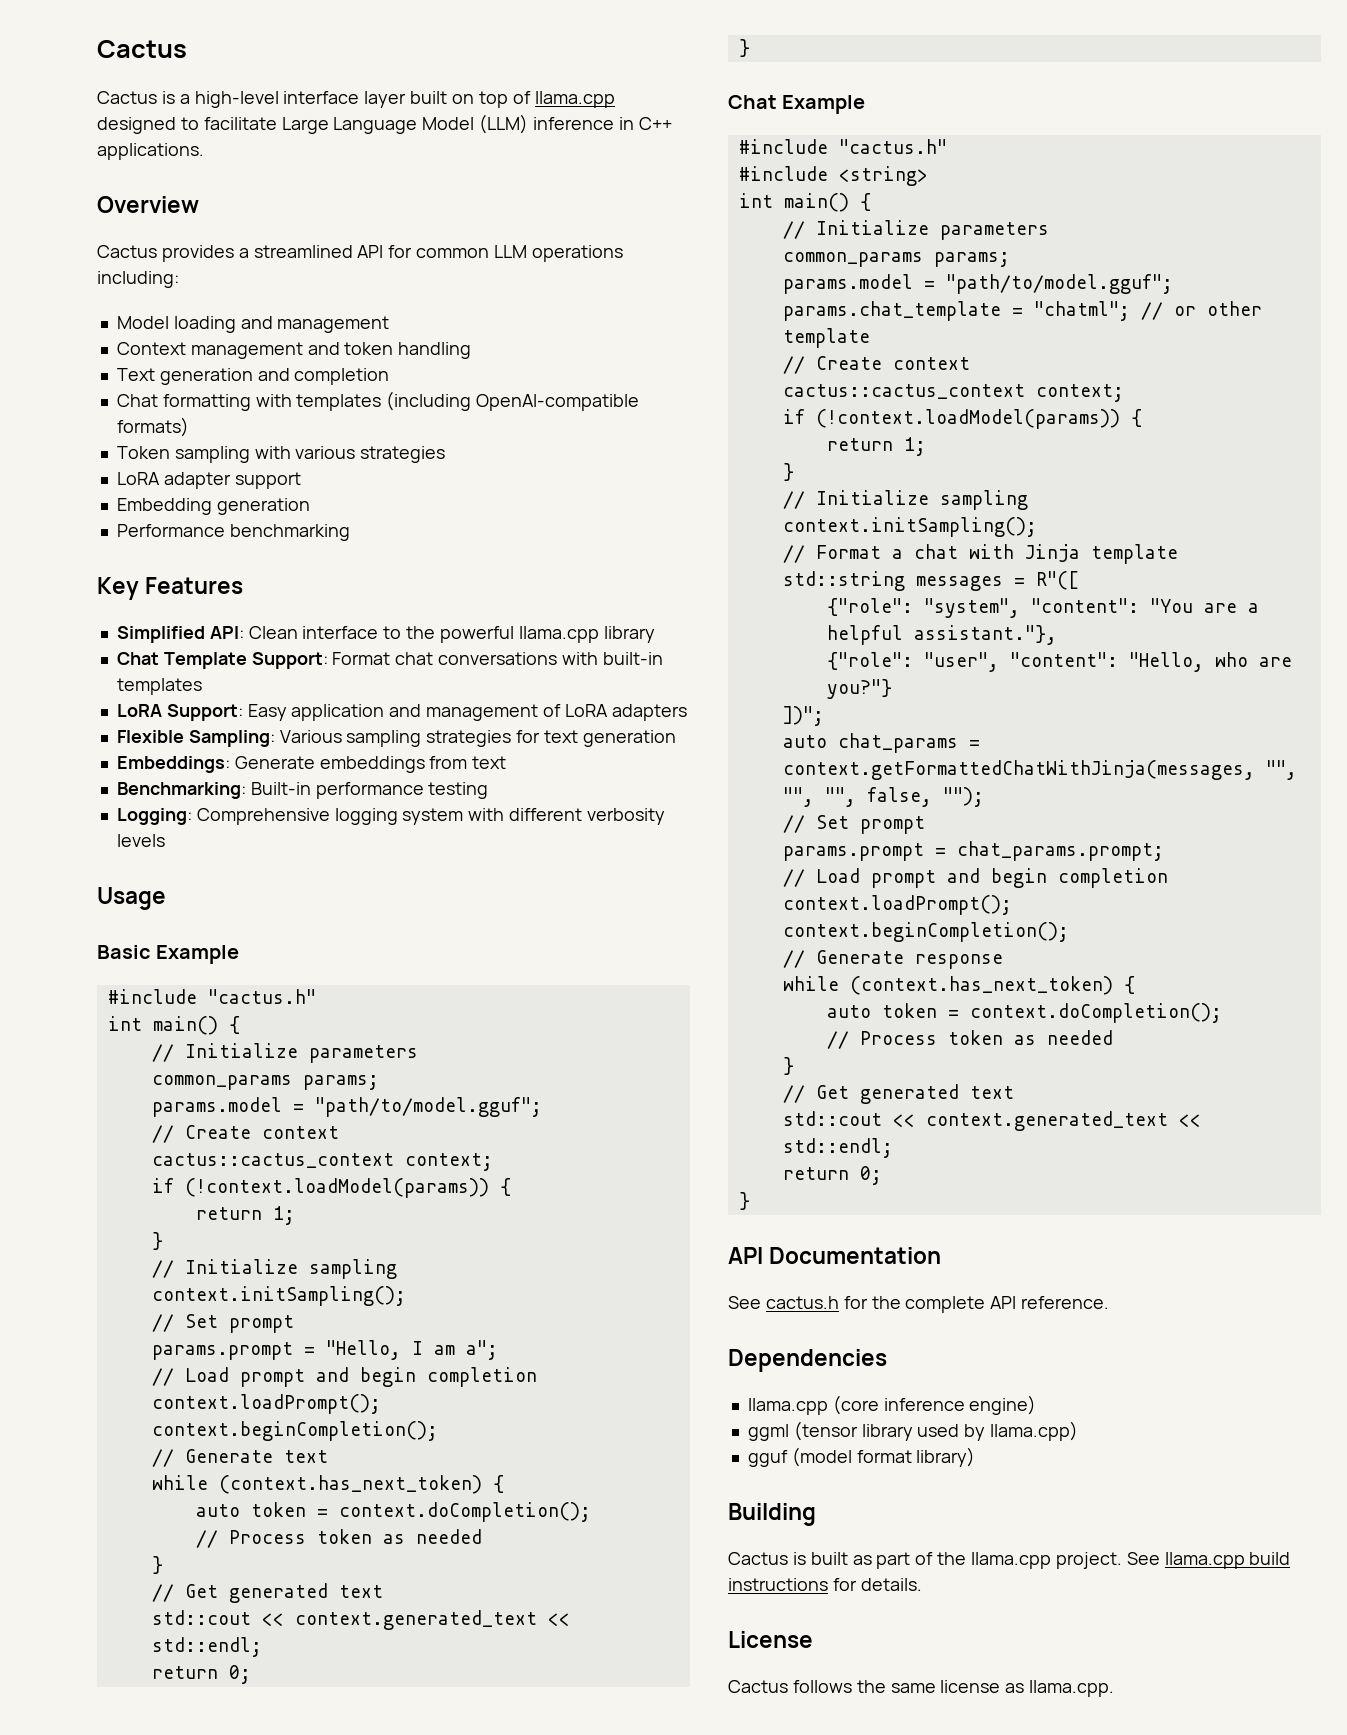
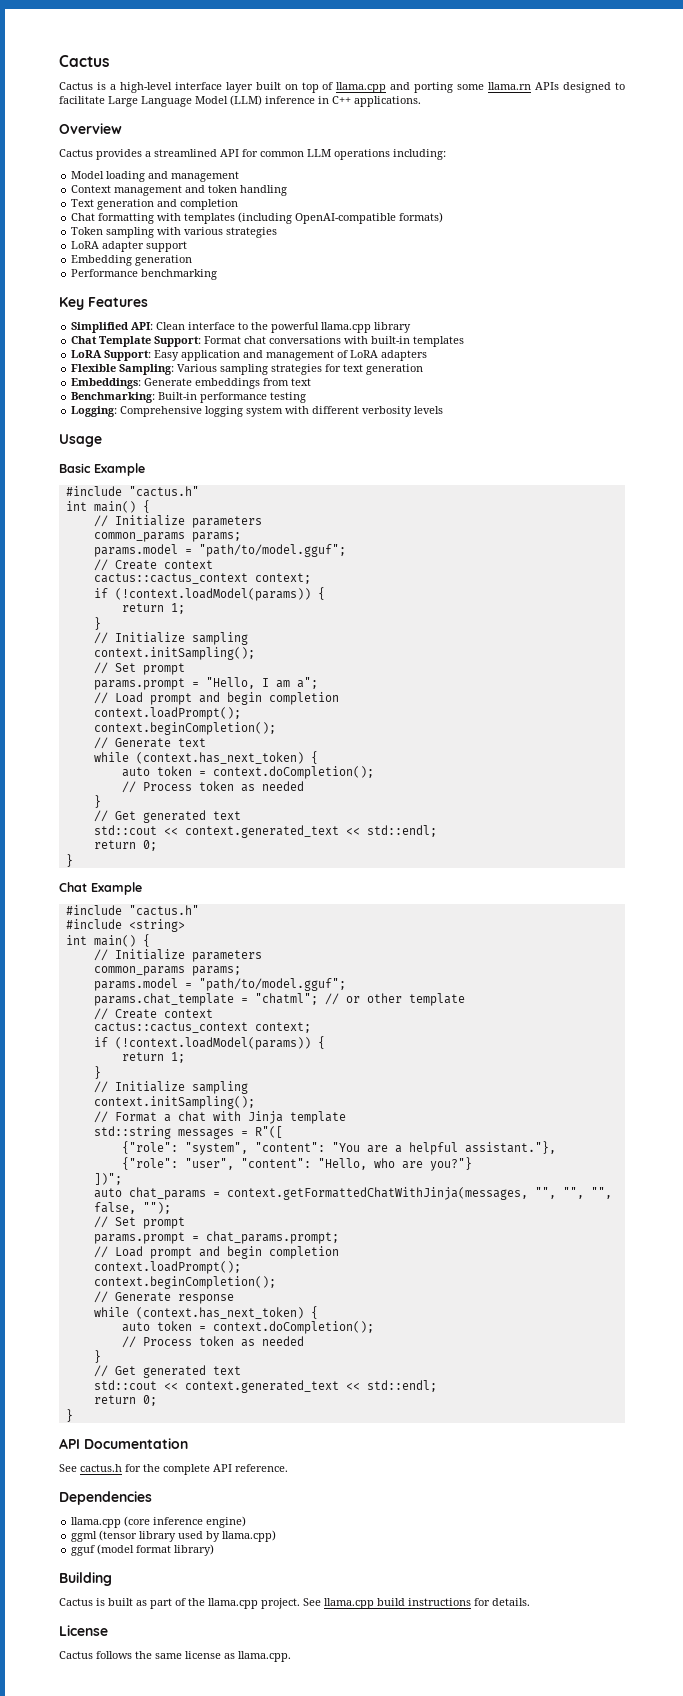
(615, 99) none -> [390,82,560,93] and porting some llama.rn APIs

